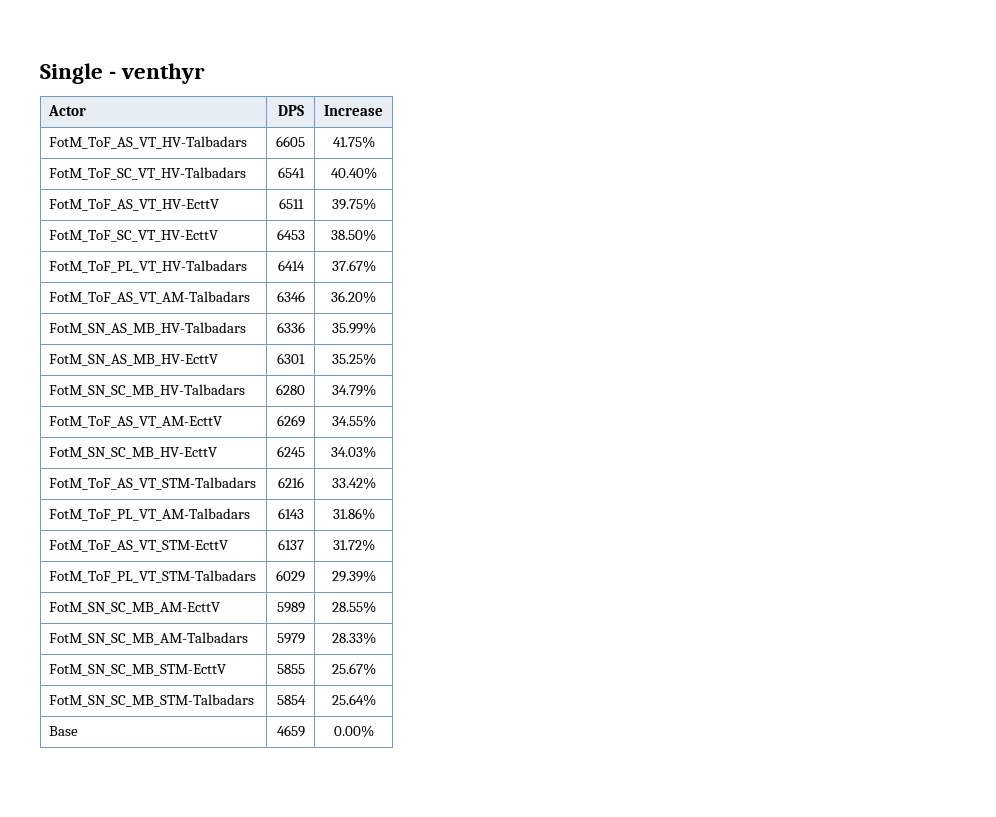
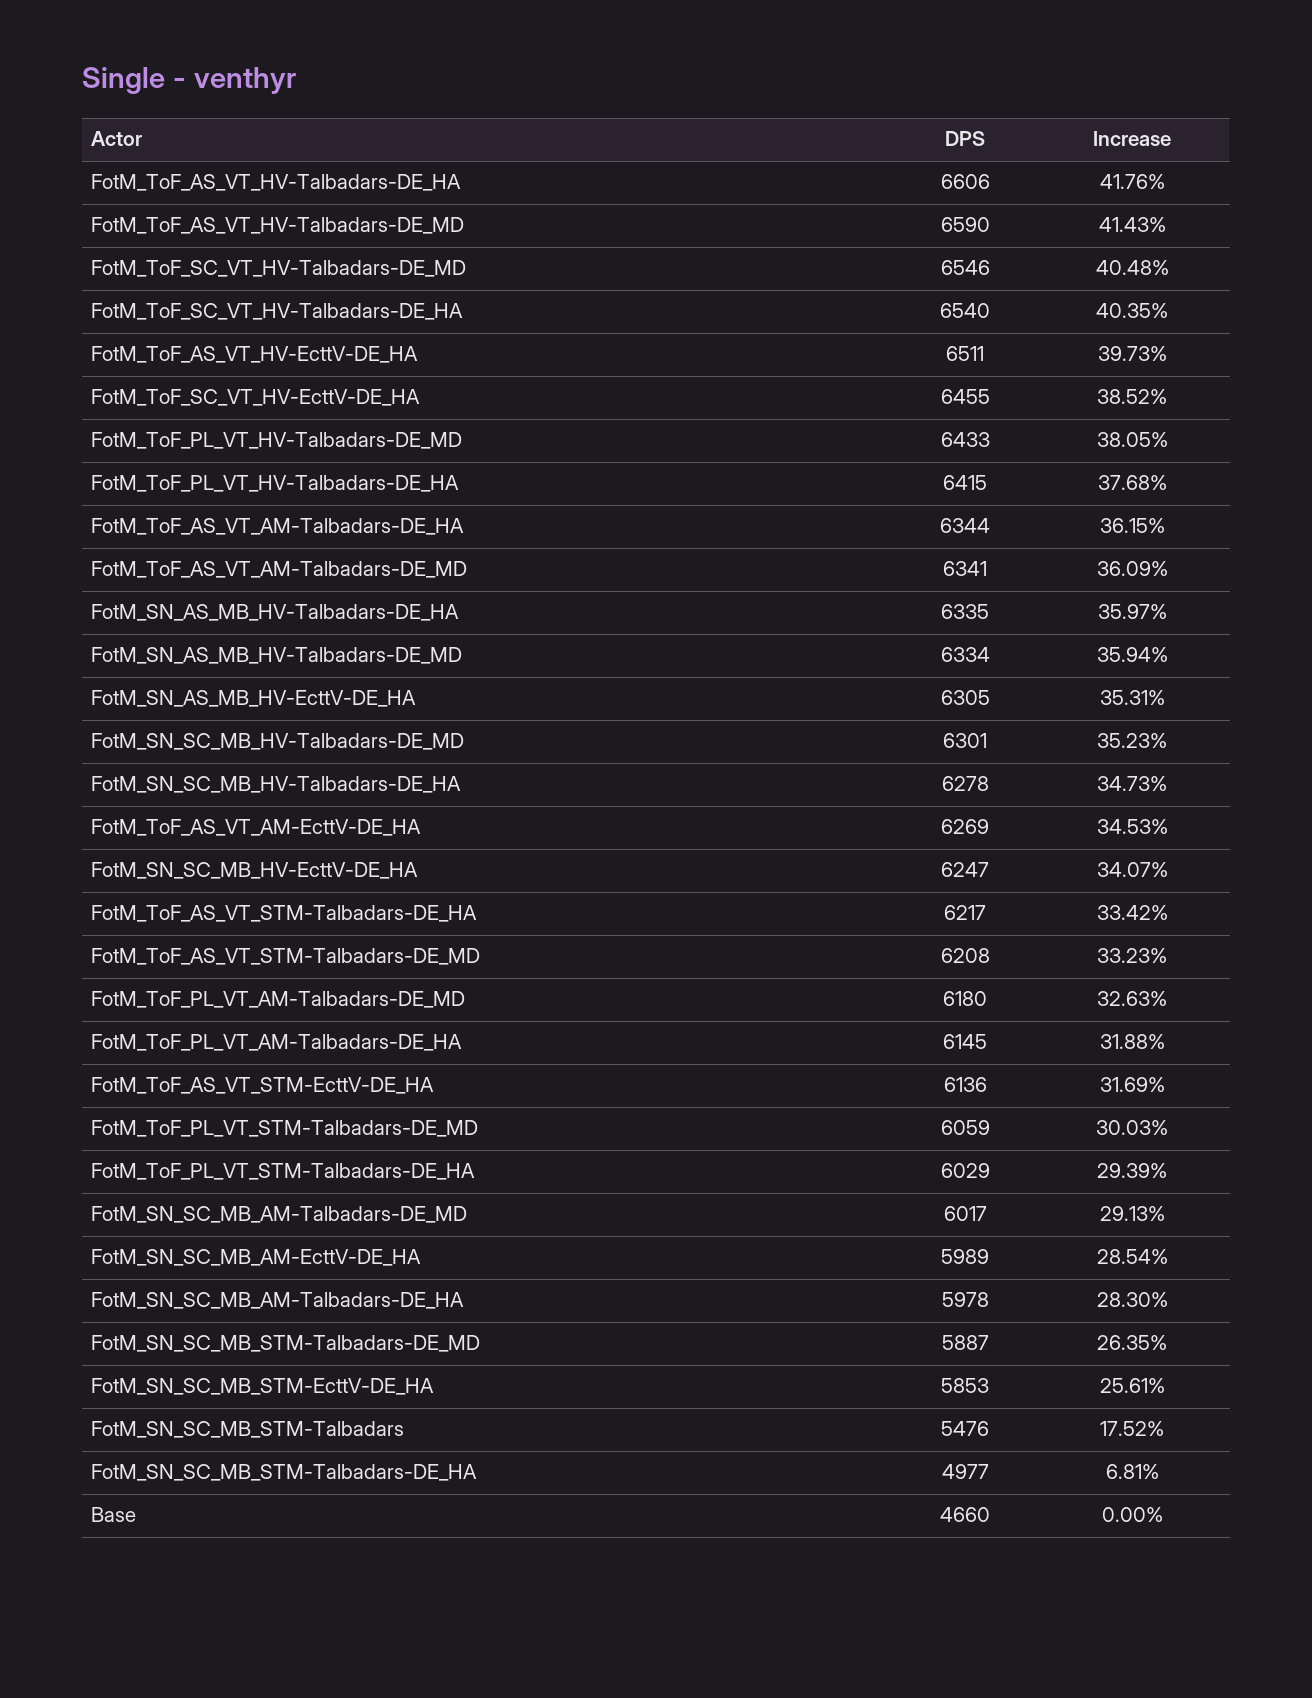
[49,136,248,149] [276,136,305,147] [332,136,375,148] [49,167,247,180] [277,167,305,178] [330,167,377,179] [49,199,220,211] [278,198,304,209] [331,198,376,210] [49,230,219,242] [276,229,305,240] [331,229,376,241] [49,260,248,273] [277,260,305,271] [331,260,376,272] [49,291,251,304] [276,291,305,302] [331,291,376,303] [49,322,247,335] [276,322,305,333] [331,322,376,334] [49,354,219,366] [277,353,305,364] [331,353,376,365] [49,384,246,397] [276,384,305,395] [331,384,376,396] [49,416,223,428] [276,415,305,427] [331,415,376,427] [49,447,218,459] [276,446,305,457] [331,446,376,458] [49,477,257,490] [277,477,304,488] [331,477,376,489] [49,508,251,521] [277,508,304,519] [332,508,375,520] [49,540,229,552] [277,539,304,550] [332,539,375,551] [49,570,257,583] [276,570,305,582] [331,570,376,582] [49,602,221,614] [276,602,305,613] [331,601,376,613] [49,632,249,645] [276,633,305,644] [331,632,376,644] [49,664,227,676] [276,664,305,674] [331,663,376,675] [49,694,255,707] [276,695,306,705] [331,694,376,706] FotM_ToF_AS_VT_HV-Talbadars | 6605 | 41.75% // FotM_ToF_SC_VT_HV-Talbadars | 6541 | 40.40% // FotM_ToF_AS_VT_HV-EcttV | 6511 | 39.75% // FotM_ToF_SC_VT_HV-EcttV | 6453 | 38.50% // FotM_ToF_PL_VT_HV-Talbadars | 6414 | 37.67% // FotM_ToF_AS_VT_AM-Talbadars | 6346 | 36.20% // FotM_SN_AS_MB_HV-Talbadars | 6336 | 35.99% // FotM_SN_AS_MB_HV-EcttV | 6301 | 35.25% // FotM_SN_SC_MB_HV-Talbadars | 6280 | 34.79% // FotM_ToF_AS_VT_AM-EcttV | 6269 | 34.55% // FotM_SN_SC_MB_HV-EcttV | 6245 | 34.03% // FotM_ToF_AS_VT_STM-Talbadars | 6216 | 33.42% // FotM_ToF_PL_VT_AM-Talbadars | 6143 | 31.86% // FotM_ToF_AS_VT_STM-EcttV | 6137 | 31.72% // FotM_ToF_PL_VT_STM-Talbadars | 6029 | 29.39% // FotM_SN_SC_MB_AM-EcttV | 5989 | 28.55% // FotM_SN_SC_MB_AM-Talbadars | 5979 | 28.33% // FotM_SN_SC_MB_STM-EcttV | 5855 | 25.67% // FotM_SN_SC_MB_STM-Talbadars | 5854 | 25.64% -> [91,174,462,191] [940,174,990,189] [1099,174,1165,189] [91,217,465,234] [940,217,990,232] [1098,217,1166,232] [91,260,467,277] [940,260,990,275] [1095,260,1169,275] [91,303,464,320] [940,303,990,318] [1096,303,1168,318] [91,346,419,363] [946,346,984,361] [1097,346,1167,361] [91,389,421,406] [940,389,990,404] [1097,389,1167,404] [91,432,463,449] [940,432,990,447] [1096,432,1168,447] [91,475,460,492] [943,475,987,490] [1097,475,1167,490] [91,518,465,535] [940,518,990,533] [1099,518,1165,533] [91,561,468,578] [943,561,987,576] [1096,561,1168,576] [91,604,460,621] [941,604,989,619] [1097,604,1167,619] [91,647,463,664] [940,647,990,662] [1096,647,1168,662] [91,690,417,707] [940,690,990,705] [1099,690,1165,705] [91,733,465,750] [943,733,987,748] [1097,733,1167,748] [91,776,462,793] [941,776,989,791] [1097,776,1167,791] [91,819,422,836] [941,819,989,834] [1096,819,1168,834] [91,862,419,879] [941,862,989,877] [1096,862,1168,877] [91,905,478,922] [944,905,986,920] [1096,905,1168,920] [91,948,481,965] [940,948,990,963] [1097,948,1167,963] [91,991,466,1008] [943,991,987,1006] [1097,991,1167,1006] [91,1034,463,1051] [943,1034,987,1049] [1099,1034,1165,1049] [91,1077,435,1094] [943,1077,987,1092] [1099,1077,1165,1092] [91,1120,479,1137] [940,1120,990,1135] [1096,1120,1168,1135] [91,1163,476,1180] [940,1163,990,1178] [1097,1163,1167,1178] [91,1206,468,1223] [943,1206,987,1221] [1099,1206,1165,1221] [91,1249,422,1266] [941,1249,989,1264] [1096,1249,1168,1264] [91,1292,465,1309] [941,1292,989,1307] [1096,1292,1168,1307] [91,1335,481,1352] [941,1335,989,1350] [1097,1335,1167,1350] [91,1378,435,1395] [941,1378,989,1393] [1099,1378,1165,1393] [91,1421,405,1438] [941,1421,989,1436] [1100,1421,1164,1436] [91,1464,478,1481] [941,1464,989,1479] [1105,1464,1159,1479] FotM_ToF_AS_VT_HV-Talbadars-DE_HA | 6606 | 41.76% // FotM_ToF_AS_VT_HV-Talbadars-DE_MD | 6590 | 41.43% // FotM_ToF_SC_VT_HV-Talbadars-DE_MD | 6546 | 40.48% // FotM_ToF_SC_VT_HV-Talbadars-DE_HA | 6540 | 40.35% // FotM_ToF_AS_VT_HV-EcttV-DE_HA | 6511 | 39.73% // FotM_ToF_SC_VT_HV-EcttV-DE_HA | 6455 | 38.52% // FotM_ToF_PL_VT_HV-Talbadars-DE_MD | 6433 | 38.05% // FotM_ToF_PL_VT_HV-Talbadars-DE_HA | 6415 | 37.68% // FotM_ToF_AS_VT_AM-Talbadars-DE_HA | 6344 | 36.15% // FotM_ToF_AS_VT_AM-Talbadars-DE_MD | 6341 | 36.09% // FotM_SN_AS_MB_HV-Talbadars-DE_HA | 6335 | 35.97% // FotM_SN_AS_MB_HV-Talbadars-DE_MD | 6334 | 35.94% // FotM_SN_AS_MB_HV-EcttV-DE_HA | 6305 | 35.31% // FotM_SN_SC_MB_HV-Talbadars-DE_MD | 6301 | 35.23% // FotM_SN_SC_MB_HV-Talbadars-DE_HA | 6278 | 34.73% // FotM_ToF_AS_VT_AM-EcttV-DE_HA | 6269 | 34.53% // FotM_SN_SC_MB_HV-EcttV-DE_HA | 6247 | 34.07% // FotM_ToF_AS_VT_STM-Talbadars-DE_HA | 6217 | 33.42% // FotM_ToF_AS_VT_STM-Talbadars-DE_MD | 6208 | 33.23% // FotM_ToF_PL_VT_AM-Talbadars-DE_MD | 6180 | 32.63% // FotM_ToF_PL_VT_AM-Talbadars-DE_HA | 6145 | 31.88% // FotM_ToF_AS_VT_STM-EcttV-DE_HA | 6136 | 31.69% // FotM_ToF_PL_VT_STM-Talbadars-DE_MD | 6059 | 30.03% // FotM_ToF_PL_VT_STM-Talbadars-DE_HA | 6029 | 29.39% // FotM_SN_SC_MB_AM-Talbadars-DE_MD | 6017 | 29.13% // FotM_SN_SC_MB_AM-EcttV-DE_HA | 5989 | 28.54% // FotM_SN_SC_MB_AM-Talbadars-DE_HA | 5978 | 28.30% // FotM_SN_SC_MB_STM-Talbadars-DE_MD | 5887 | 26.35% // FotM_SN_SC_MB_STM-EcttV-DE_HA | 5853 | 25.61% // FotM_SN_SC_MB_STM-Talbadars | 5476 | 17.52% // FotM_SN_SC_MB_STM-Talbadars-DE_HA | 4977 | 6.81%
[276,725,305,737] 4659 -> [940,1507,990,1522] 4660

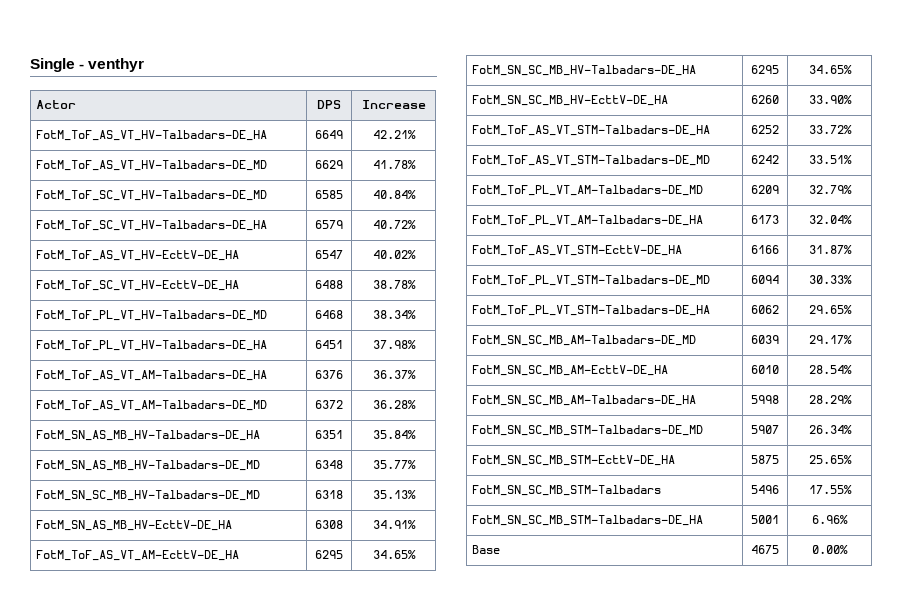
[940,174,990,189] [1099,174,1165,189] 6606 | 41.76% -> [315,130,343,139] [372,130,416,139] 6649 | 42.21%
[940,217,990,232] [1098,217,1166,232] 6590 | 41.43% -> [315,160,343,169] [372,160,416,169] 6629 | 41.78%
[940,260,990,275] [1095,260,1169,275] 6546 | 40.48% -> [315,190,343,199] [372,190,416,199] 6585 | 40.84%
[940,303,990,318] [1096,303,1168,318] 6540 | 40.35% -> [315,220,343,229] [372,220,416,229] 6579 | 40.72%
[946,346,984,361] [1097,346,1167,361] 6511 | 39.73% -> [315,250,343,259] [372,250,416,259] 6547 | 40.02%
[940,389,990,404] [1097,389,1167,404] 6455 | 38.52% -> [315,280,343,289] [372,280,416,289] 6488 | 38.78%
[940,432,990,447] [1096,432,1168,447] 6433 | 38.05% -> [315,310,343,319] [372,310,416,319] 6468 | 38.34%
[943,475,987,490] [1097,475,1167,490] 6415 | 37.68% -> [315,340,343,349] [372,340,416,349] 6451 | 37.98%
[940,518,990,533] [1099,518,1165,533] 6344 | 36.15% -> [315,370,343,379] [372,370,416,379] 6376 | 36.37%
[943,561,987,576] [1096,561,1168,576] 6341 | 36.09% -> [315,400,343,409] [372,400,416,409] 6372 | 36.28%
[941,604,989,619] [1097,604,1167,619] 6335 | 35.97% -> [315,430,343,439] [372,430,416,439] 6351 | 35.84%
[940,647,990,662] [1096,647,1168,662] [91,690,417,707] [940,690,990,705] [1099,690,1165,705] [91,733,465,750] [943,733,987,748] [1097,733,1167,748] [91,776,462,793] [941,776,989,791] [1097,776,1167,791] [91,819,422,836] [941,819,989,834] [1096,819,1168,834] 6334 | 35.94% // FotM_SN_AS_MB_HV-EcttV-DE_HA | 6305 | 35.31% // FotM_SN_SC_MB_HV-Talbadars-DE_MD | 6301 | 35.23% // FotM_SN_SC_MB_HV-Talbadars-DE_HA | 6278 | 34.73% // FotM_ToF_AS_VT_AM-EcttV-DE_HA | 6269 | 34.53% -> [315,460,343,469] [372,460,416,469] [35,490,260,501] [315,490,343,499] [372,490,416,499] [35,520,232,531] [315,520,343,529] [372,520,416,529] [35,550,239,561] [315,550,343,559] [372,550,416,559] [471,65,696,76] [751,65,779,74] [808,65,852,74] 6348 | 35.77% // FotM_SN_SC_MB_HV-Talbadars-DE_MD | 6318 | 35.13% // FotM_SN_AS_MB_HV-EcttV-DE_HA | 6308 | 34.91% // FotM_ToF_AS_VT_AM-EcttV-DE_HA | 6295 | 34.65% // FotM_SN_SC_MB_HV-Talbadars-DE_HA | 6295 | 34.65%
[941,862,989,877] [1096,862,1168,877] 6247 | 34.07% -> [751,95,779,104] [808,95,852,104] 6260 | 33.90%
[944,905,986,920] [1096,905,1168,920] 6217 | 33.42% -> [751,125,779,134] [808,125,852,134] 6252 | 33.72%
[940,948,990,963] [1097,948,1167,963] 6208 | 33.23% -> [751,155,779,164] [808,155,852,164] 6242 | 33.51%
[943,991,987,1006] [1097,991,1167,1006] 6180 | 32.63% -> [751,185,779,194] [808,185,852,194] 6209 | 32.79%
[943,1034,987,1049] [1099,1034,1165,1049] 6145 | 31.88% -> [751,215,779,224] [808,215,852,224] 6173 | 32.04%
[943,1077,987,1092] [1099,1077,1165,1092] 6136 | 31.69% -> [751,245,779,254] [808,245,852,254] 6166 | 31.87%
[940,1120,990,1135] [1096,1120,1168,1135] 6059 | 30.03% -> [751,275,779,284] [808,275,852,284] 6094 | 30.33%
[940,1163,990,1178] [1097,1163,1167,1178] 6029 | 29.39% -> [751,305,779,314] [808,305,852,314] 6062 | 29.65%
[943,1206,987,1221] [1099,1206,1165,1221] 6017 | 29.13% -> [751,335,779,344] [808,335,852,344] 6039 | 29.17%
[941,1249,989,1264] 5989 -> [751,365,779,374] 6010
[941,1292,989,1307] [1096,1292,1168,1307] 5978 | 28.30% -> [751,395,779,404] [808,395,852,404] 5998 | 28.29%
[941,1335,989,1350] [1097,1335,1167,1350] 5887 | 26.35% -> [751,425,779,434] [808,425,852,434] 5907 | 26.34%
[941,1378,989,1393] [1099,1378,1165,1393] 5853 | 25.61% -> [751,455,779,464] [808,455,852,464] 5875 | 25.65%
[941,1421,989,1436] [1100,1421,1164,1436] 5476 | 17.52% -> [751,485,779,494] [808,485,852,494] 5496 | 17.55%
[941,1464,989,1479] [1105,1464,1159,1479] 4977 | 6.81% -> [751,515,779,524] [812,515,848,524] 5001 | 6.96%
[940,1507,990,1522] 4660 -> [751,545,779,554] 4675

